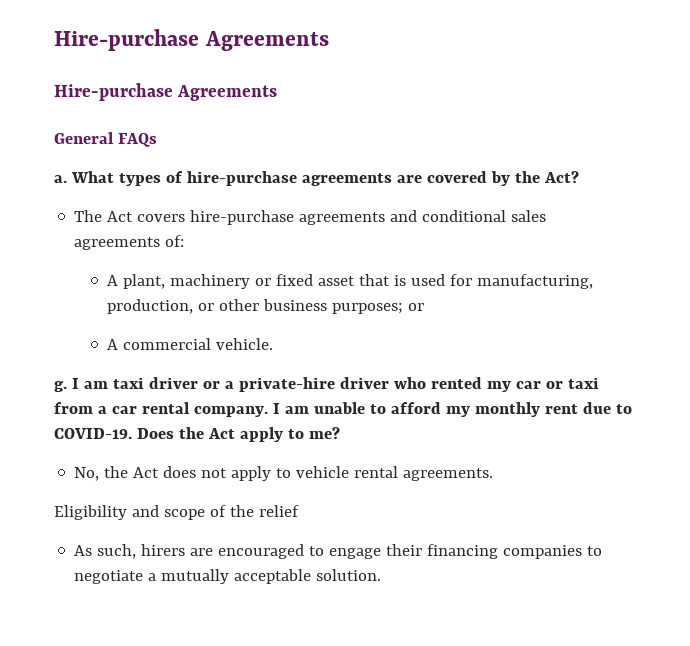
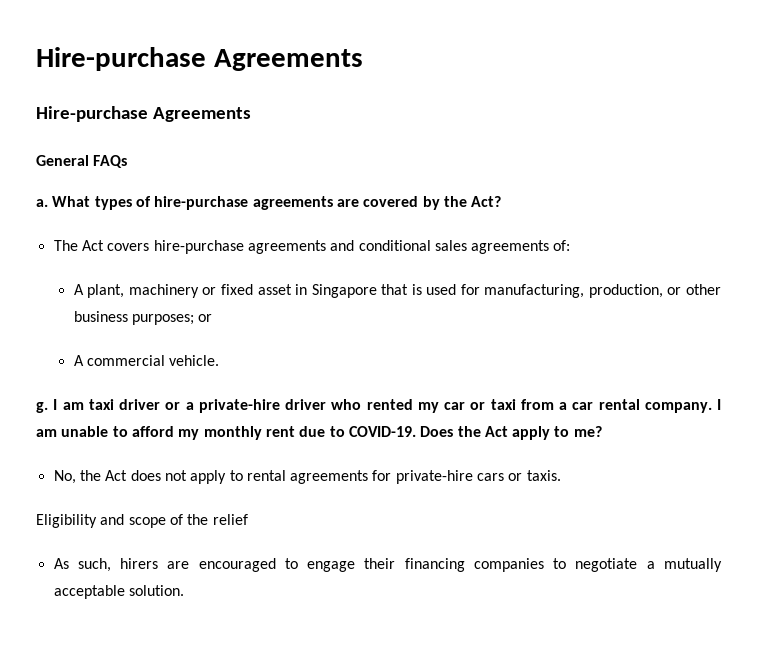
(356, 281) none -> [295,284,377,298] in Singapore
[296,466,494,481] vehicle rental agreements. -> [246,470,561,484] rental agreements for private-hire cars or taxis.

